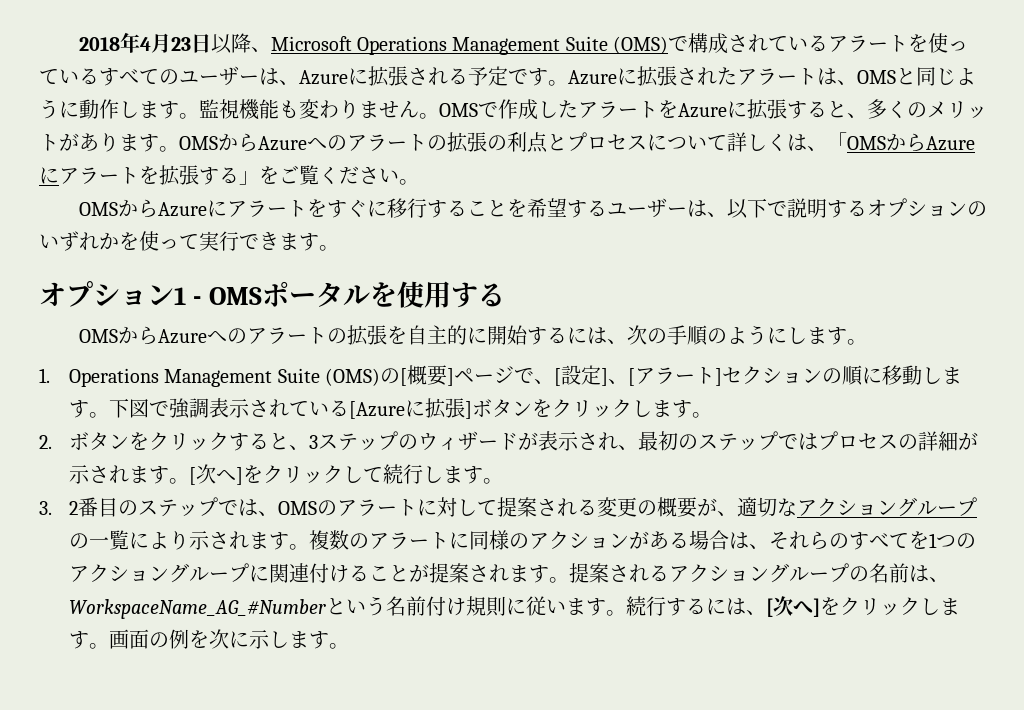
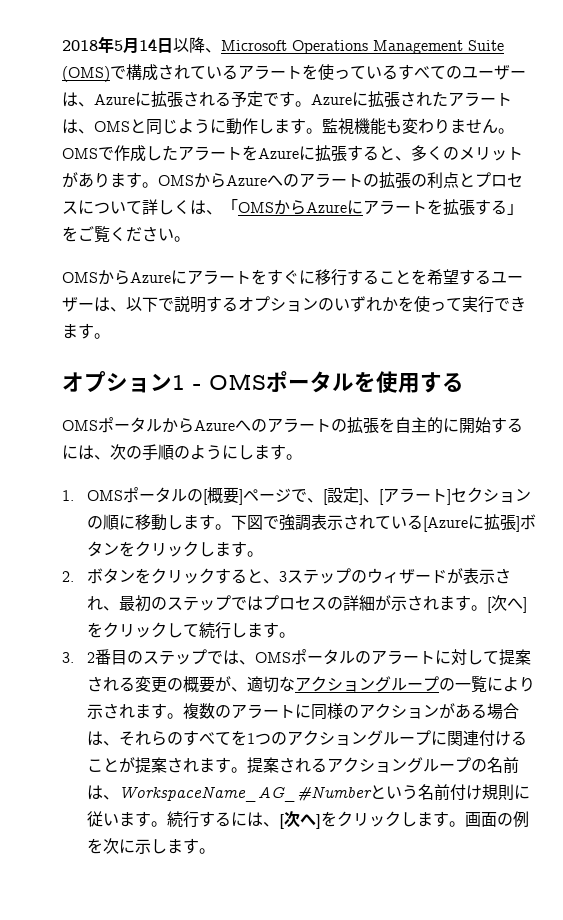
[139,33,191,53] 4月23 -> [114,38,157,54] 5月14
(118, 336) none -> [98,417,162,433] ポータル
[69,368,381,387] Operations Management Suite (OMS) -> [86,487,187,503] OMSポータル
(318, 508) none -> [290,649,355,665] ポータル

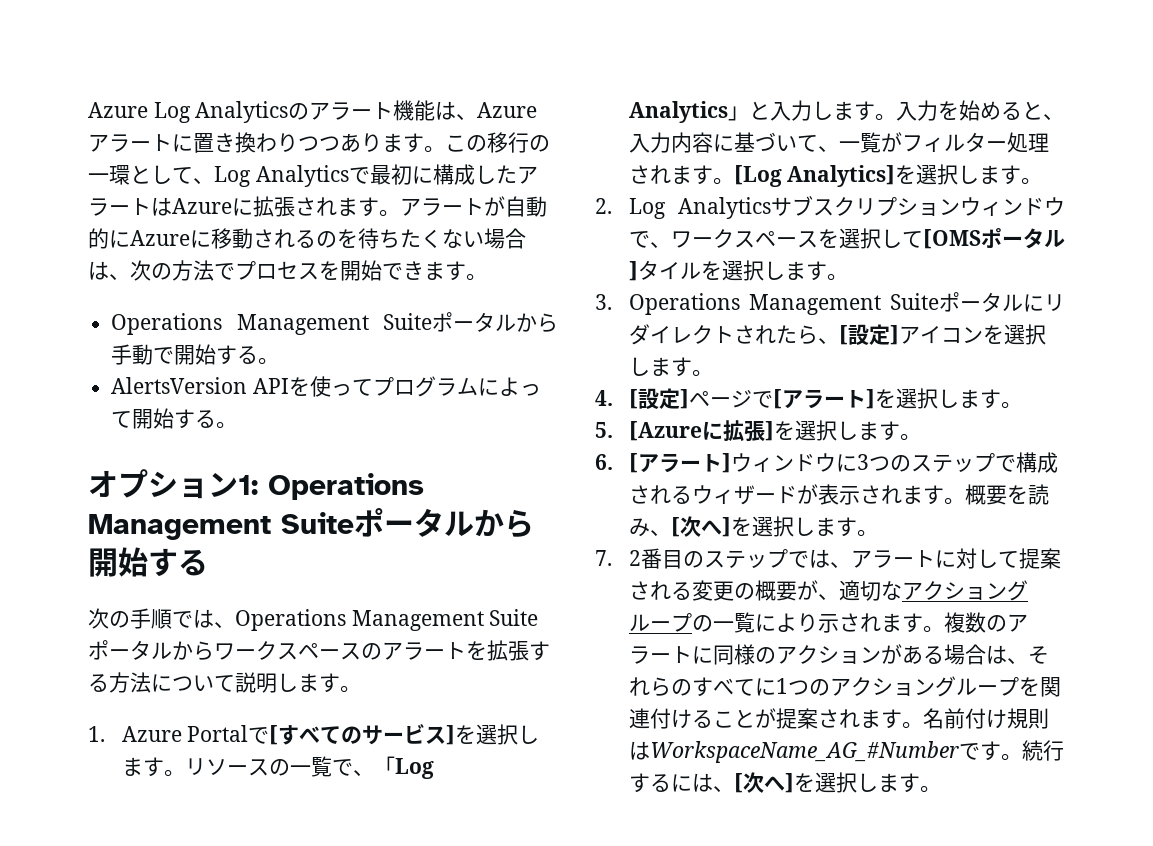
[62,36,504,54] [62,64,526,82] [62,91,512,108] [62,118,514,135] [62,145,130,161] 2018年5月14日以降、Microsoft Operations Management Suite (OMS)で構成されているアラートを使っているすべてのユーザーは、Azureに拡張される予定です。Azureに拡張されたアラートは、OMSと同じように動作します。監視機能も変わりません。OMSで作 -> [88,100,538,123] [88,132,550,153] [88,164,454,187] Azure Log Analyticsのアラート機能は、Azureアラートに置き換わりつつあります。この移行の一環として、Log Analyticsで最初に構
[242,145,523,162] [62,172,523,189] [62,199,363,215] をAzureに拡張すると、多くのメリットがあります。OMSからAzureへのアラートの拡張の利点とプロセスについて詳しくは、「OMSからAzureに -> [151,196,547,217] [88,228,526,249] [88,260,487,281] [111,312,558,335] [111,344,280,365] [111,376,541,397] [111,408,238,429] [88,469,424,500] [88,508,534,540] [88,547,208,577] [88,608,539,631] [88,640,382,661] はAzureに拡張されます。アラートが自動的にAzureに移動されるのを待ちたくない場合は、次の方法でプロセスを開始できます。 // Operations Management Suiteポータルから手動で開始する。 // AlertsVersion APIを使ってプログラムによって開始する。 // オプション1: Operations Management Suiteポータルから開始する // 次の手順では、Operations Management Suiteポータルからワークスペースの
[507,203,523,215] [62,226,190,243] [62,269,523,286] [62,296,526,313] [62,323,110,339] [62,371,464,393] [62,417,523,434] [62,444,302,461] [62,487,531,505] [86,514,536,532] [86,541,263,557] [62,568,367,584] 」をご覧ください。 // OMSからAzureにアラートをすぐに移行することを希望するユーザーは、以下で説明するオプションのいずれかを使って実行できます。 // オプション1 - OMSポータルを使用する // OMSポータルからAzureへのアラートの拡張を自主的に開始するには、次の手順のようにします。 // 1. OMSポータルの[概要]ページで、[設定]、[アラート]セクションの順に移動します。下図で強調表示されている[Azureに拡張]ボタンをクリックします。 // 2.ボタンをクリックすると、3ステップの -> [109,672,361,693] [88,724,540,745] [121,756,434,779] [628,100,1064,123] [628,132,1049,153] [628,164,1043,187] [595,196,1065,219] [628,228,1065,249] [628,260,848,281] [595,292,1065,315] [628,324,1046,345] [628,357,713,377] [595,388,1022,409] [595,420,921,442] [595,452,1058,473] [628,485,692,504] 方法について説明します。 // 1. Azure Portalで[すべてのサービス]を選択します。リソースの一覧で、「Log Analytics」と入力します。入力を始めると、入力内容に基づいて、一覧がフィルター処理されます。[Log Analytics]を選択します。 // 2. Log Analyticsサブスクリプションウィンドウで、ワークスペースを選択して[OMSポータル]タイルを選択します。 // 3. Operations Management Suiteポータルにリダイレクトされたら、[設定]アイコンを選択します。 // 4. [設定]ページで[アラート]を選択します。 // 5. [Azureに拡張]を選択します。 // 6. [アラート]ウィンドウに3つのステップで構成される
[102,595,527,613] [86,622,295,639] [62,652,74,663] 、最初のステップではプロセスの詳細が示されます。[次へ]をクリックして続行します。 // 3. -> [901,484,1049,505] [628,516,878,537] [595,550,612,566] ます。概要を読み、[次へ]を選択します。 // 7.
[254,649,371,665] OMSポータルの -> (851, 565) none
[230,730,247,746] を -> [754,678,776,696] に
[430,731,447,745] に -> [1018,677,1040,696] を
[246,757,519,774] [86,785,418,802] 提案されるアクショングループの名前は、WorkspaceName_AG_#Numberという -> (923, 725) none
[513,785,530,799] [86,811,135,827] に従いま -> [628,741,980,763] はWorkspaceName_AG_#Numberで
[336,811,529,828] [86,838,151,854] クリックします。画面の例を次に示 -> [814,772,857,793] 選択

